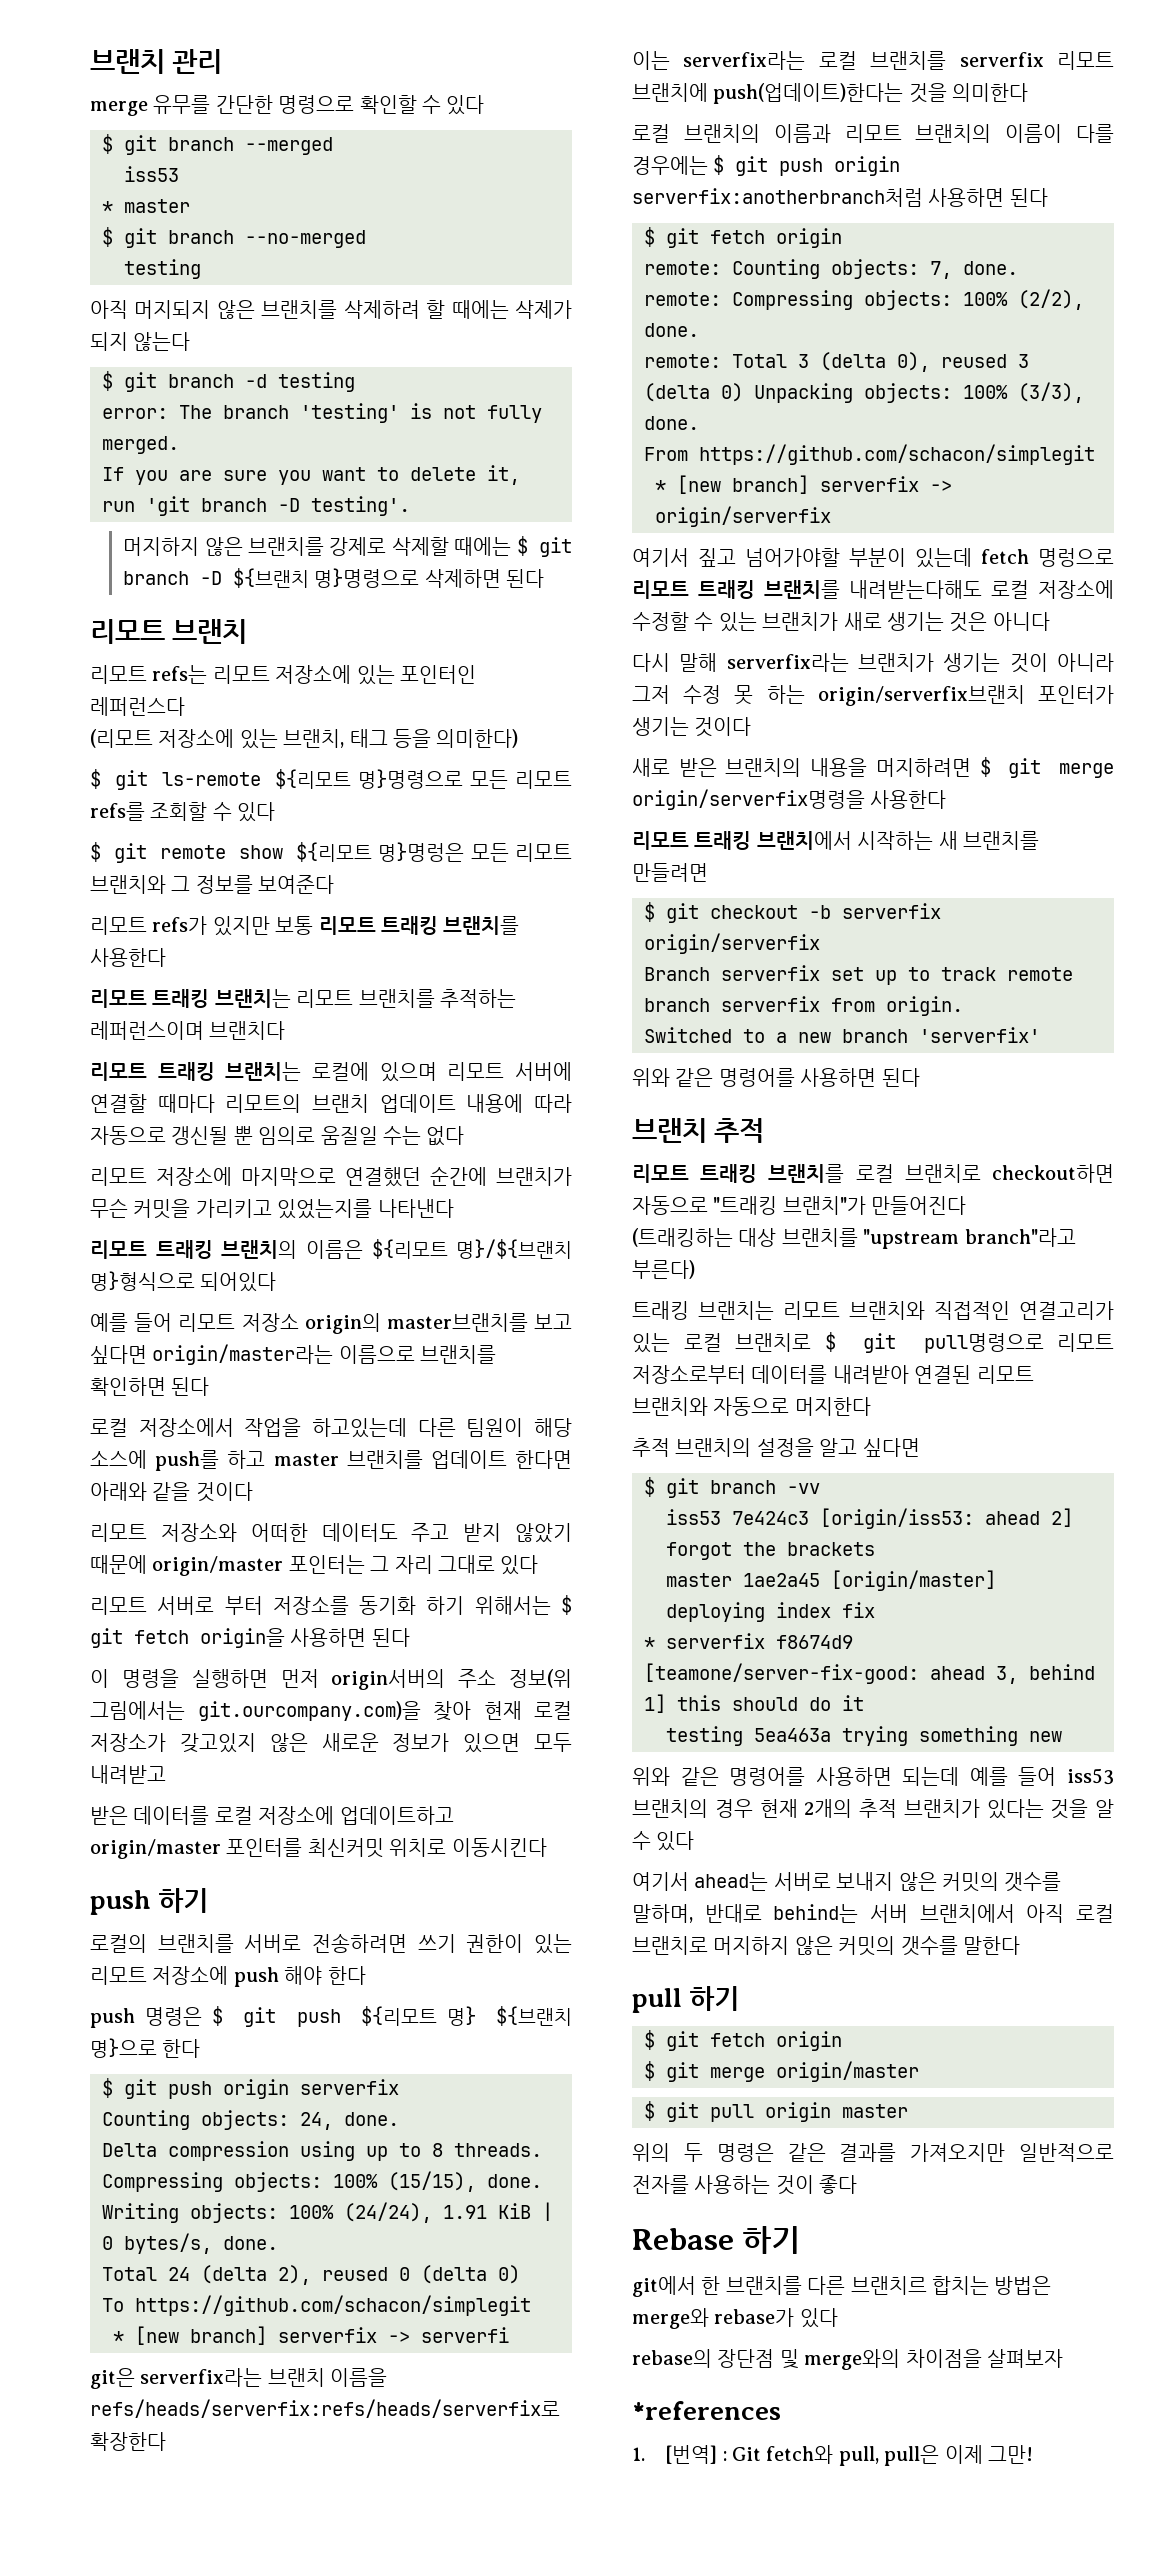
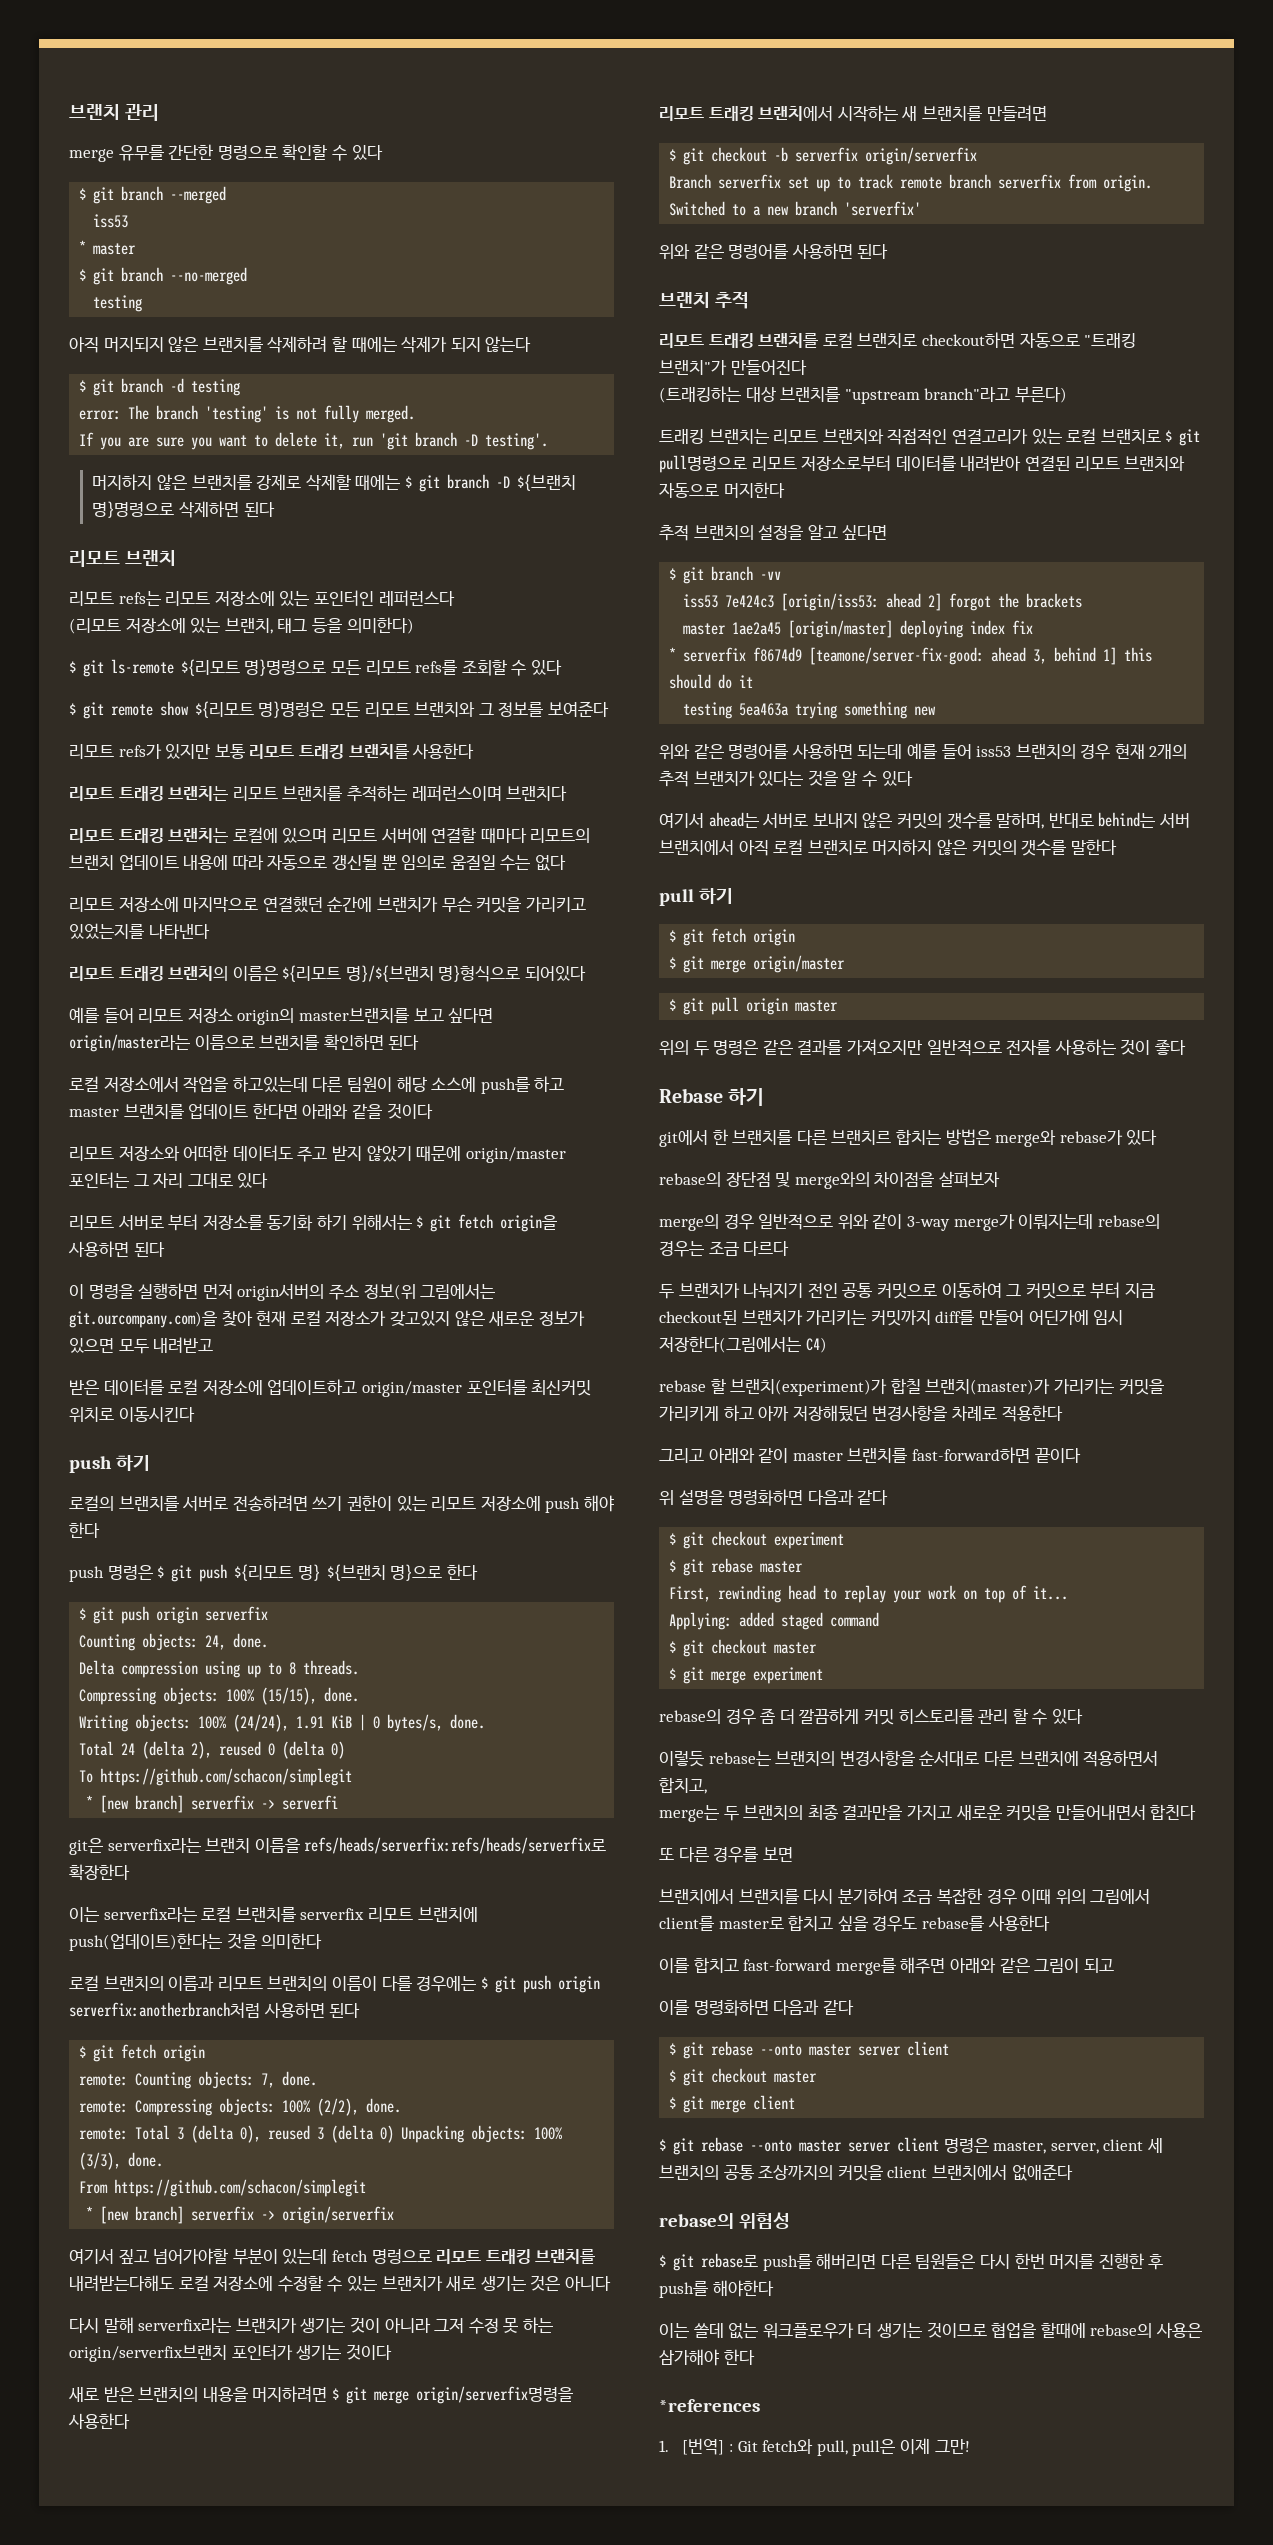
(1063, 2358) none -> [659,1214,1160,1231] [659,1241,790,1257] [659,1282,1155,1299] [659,1310,1124,1326] [659,1336,827,1353] [659,1378,1164,1396] [659,1405,1063,1422] [659,1447,1081,1463] [659,1489,889,1506] [669,1531,845,1549] [669,1558,804,1576] [669,1585,1069,1603] [669,1612,880,1630] [669,1639,818,1657] [669,1667,824,1684] [659,1708,1083,1725] [659,1750,1159,1767] [659,1777,707,1794] [659,1804,1197,1822] [659,1847,793,1863] [659,1888,1151,1905] [659,1915,1050,1932] [659,1957,1114,1975] [659,1999,854,2016] [669,2041,950,2059] [669,2068,818,2086] [669,2095,796,2113] [659,2137,1163,2155] [659,2164,1073,2181] [659,2212,790,2229] [659,2253,1164,2271] [659,2280,774,2298] [659,2322,1202,2339] [659,2349,755,2366] // merge의 경우 일반적으로 위와 같이 3-way merge가 이뤄지는데 rebase의 경우는 조금 다르다 // 두 브랜치가 나눠지기 전인 공통 커밋으로 이동하여 그 커밋으로 부터 지금 checkout된 브랜치가 가리키는 커밋까지 diff를 만들어 어딘가에 임시 저장한다(그림에서는 C4) // rebase 할 브랜치(experiment)가 합칠 브랜치(master)가 가리키는 커밋을 가리키게 하고 아까 저장해뒀던 변경사항을 차례로 적용한다 // 그리고 아래와 같이 master 브랜치를 fast-forward하면 끝이다 // 위 설명을 명령화하면 다음과 같다 // $ git checkout experiment // $ git rebase master // First, rewinding head to replay your work on top of it... // Applying: added staged command // $ git checkout master // $ git merge experiment // rebase의 경우 좀 더 깔끔하게 커밋 히스토리를 관리 할 수 있다 // 이렇듯 rebase는 브랜치의 변경사항을 순서대로 다른 브랜치에 적용하면서 합치고, // merge는 두 브랜치의 최종 결과만을 가지고 새로운 커밋을 만들어내면서 합친다 // 또 다른 경우를 보면 // 브랜치에서 브랜치를 다시 분기하여 조금 복잡한 경우 이때 위의 그림에서 client를 master로 합치고 싶을 경우도 rebase를 사용한다 // 이를 합치고 fast-forward merge를 해주면 아래와 같은 그림이 되고 // 이를 명령화하면 다음과 같다 // $ git rebase --onto master server client // $ git checkout master // $ git merge client // $ git rebase --onto master server client 명령은 master, server, client 세 브랜치의 공통 조상까지의 커밋을 client 브랜치에서 없애준다 // rebase의 위험성 // $ git rebase로 push를 해버리면 다른 팀원들은 다시 한번 머지를 진행한 후 push를 해야한다 // 이는 쓸데 없는 워크플로우가 더 생기는 것이므로 협업을 할때에 rebase의 사용은 삼가해야 한다

